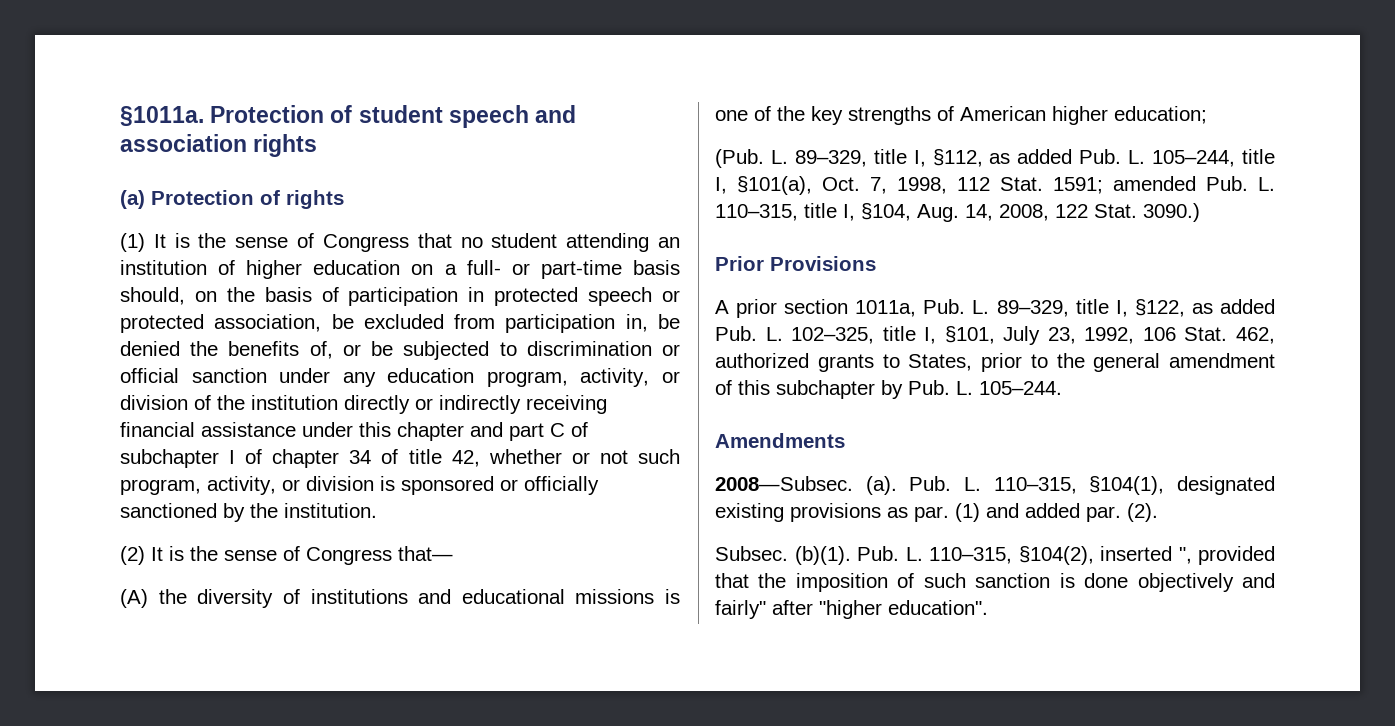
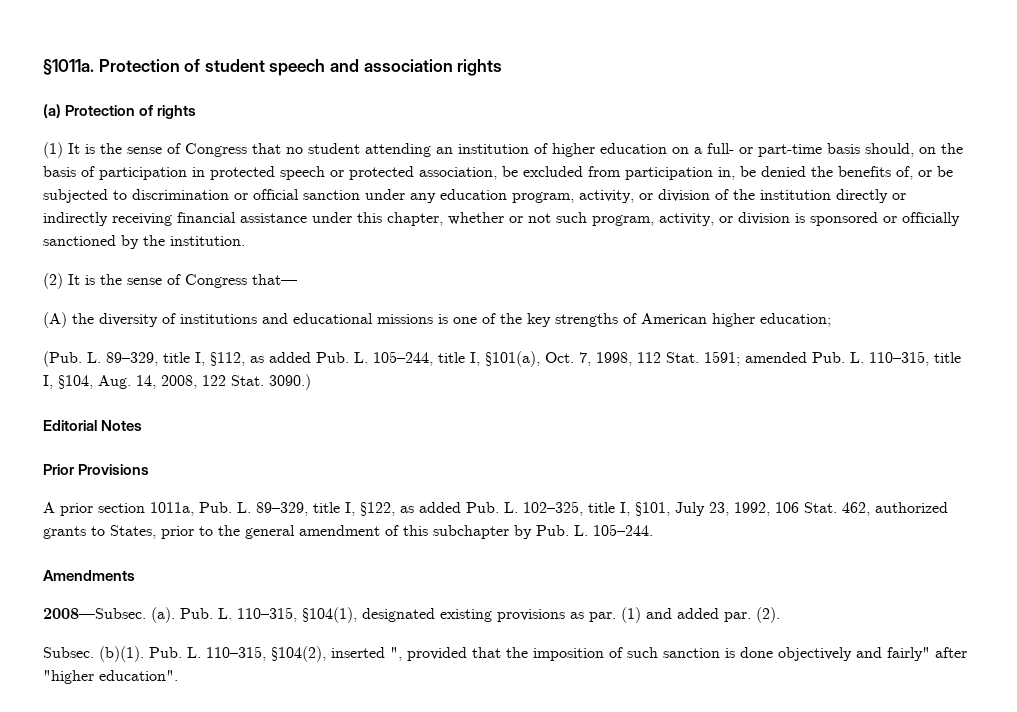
[397,422,588,441] [120,449,480,468] chapter and part C of subchapter I of chapter 34 of title 42, -> [387,212,443,226] chapter,
(1200, 212) none -> [43,420,143,431] // Editorial Notes

